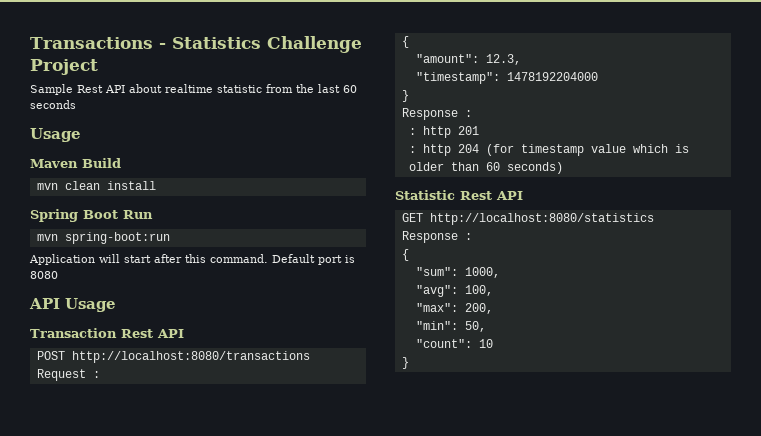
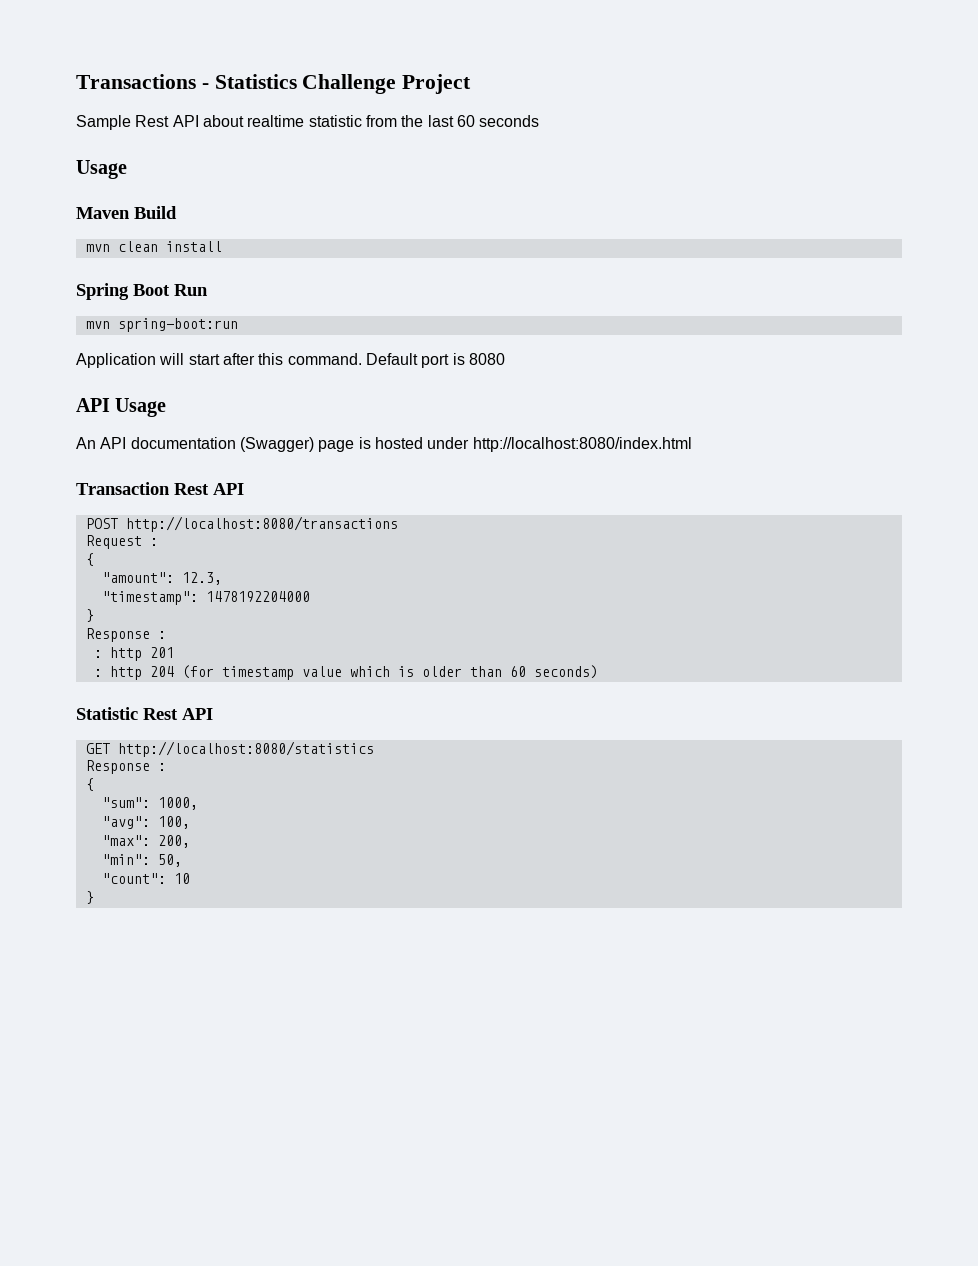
(116, 305) none -> [76,437,692,452] // An API documentation (Swagger) page is hosted under http://localhost:8080/index.html

